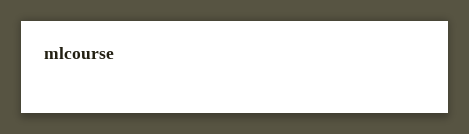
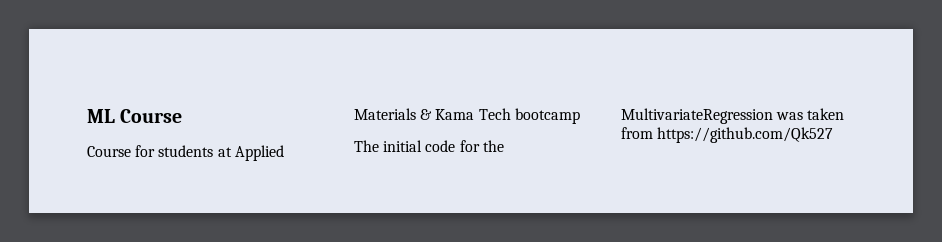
[44,47,114,59] mlcourse -> [87,109,183,123] [87,145,284,161] [354,108,580,124] [354,140,504,152] [621,108,845,124] [621,127,834,143] ML Course // Course for students at Applied Materials & Kama Tech bootcamp // The initial code for the MultivariateRegression was taken from https://github.com/Qk527

